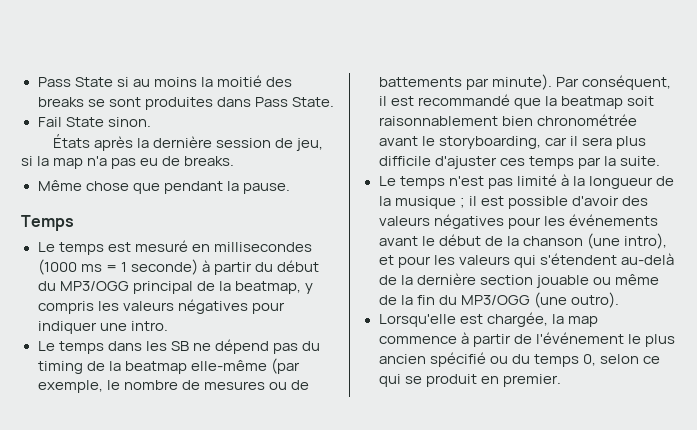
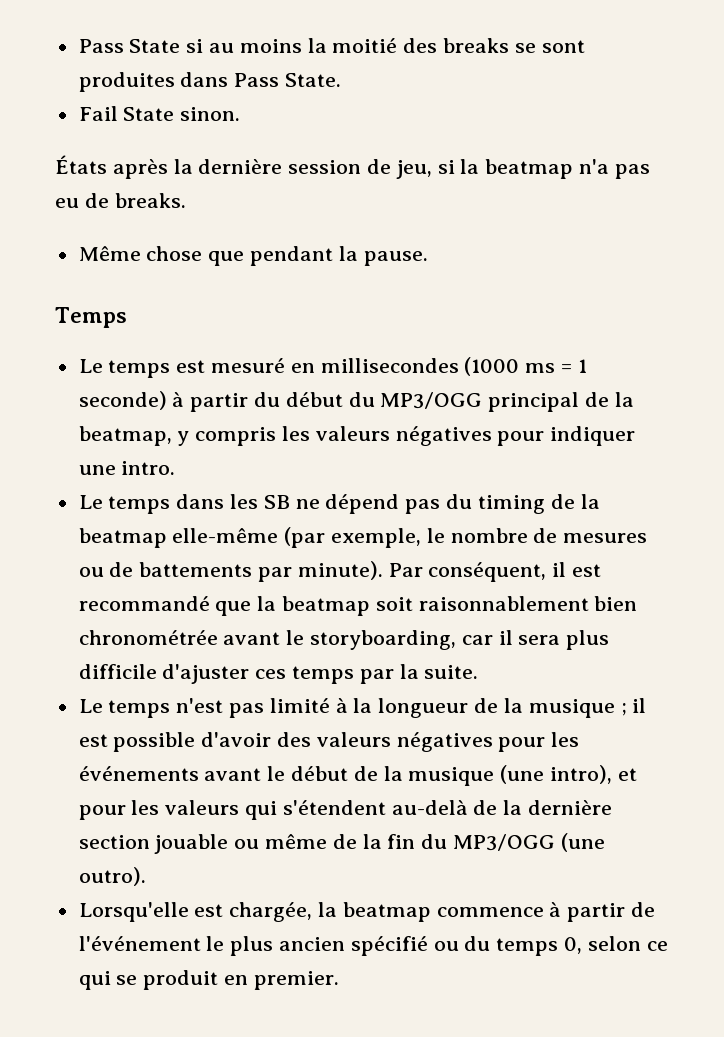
[53,158,84,169] map -> [485,159,574,179] beatmap
[522,236,583,246] chanson -> [408,767,495,786] musique
[567,316,598,327] map -> [342,902,431,922] beatmap

